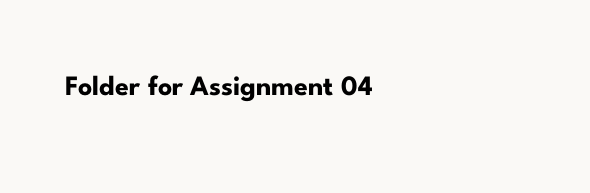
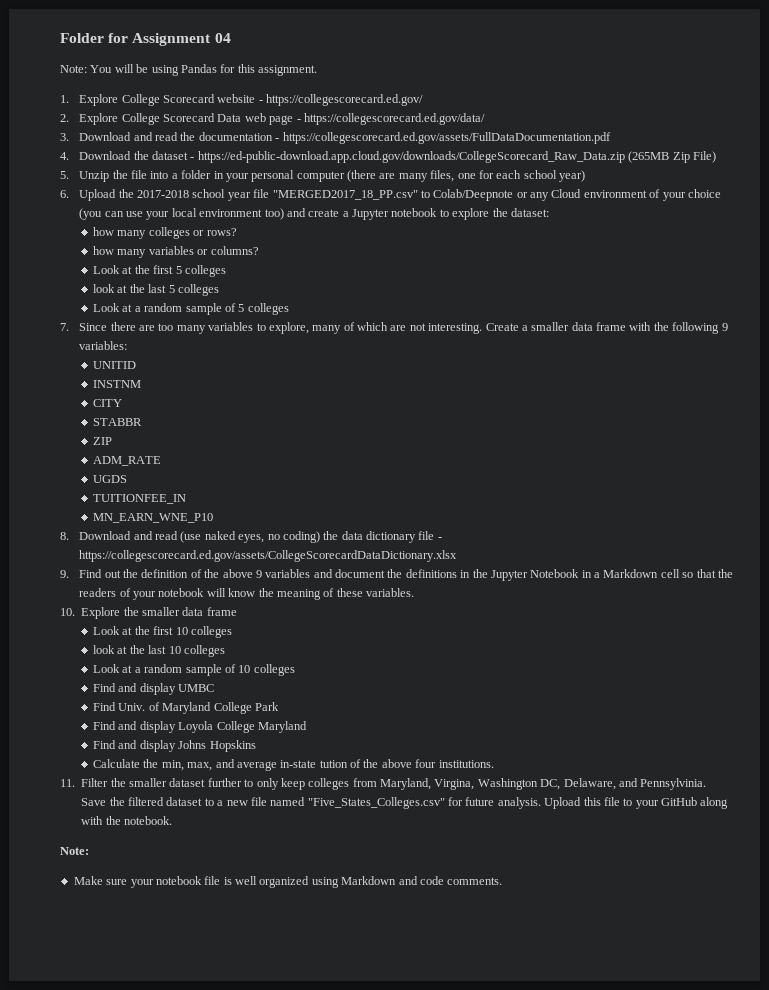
(373, 86) none -> [60,64,317,76] [60,94,424,106] [60,113,485,125] [60,132,611,144] [60,151,716,163] [60,170,586,182] [60,189,721,201] [79,208,549,220] [93,227,237,239] [93,246,259,258] [93,265,226,277] [93,284,219,296] [93,303,289,315] [60,322,728,334] [79,341,128,350] [93,361,137,369] [93,380,142,388] [93,399,123,407] [93,418,143,426] [93,437,113,445] [93,456,162,466] [93,475,128,483] [93,494,187,504] [93,513,214,523] [60,531,442,543] [79,550,458,562] [60,569,733,581] [79,588,415,600] [60,607,237,619] [93,626,232,638] [93,645,225,657] [93,664,295,676] [93,683,215,695] [93,702,279,714] [93,721,307,733] [93,740,256,752] [93,759,494,771] [60,778,707,790] [81,797,729,809] [81,816,172,825] [60,847,89,855] [73,876,503,888] // Note: You will be using Pandas for this assignment. // 1. Explore College Scorecard website - https://collegescorecard.ed.gov/ // 2. Explore College Scorecard Data web page - https://collegescorecard.ed.gov/data/ // 3. Download and read the documentation - https://collegescorecard.ed.gov/assets/FullDataDocumentation.pdf // 4. Download the dataset - https://ed-public-download.app.cloud.gov/downloads/CollegeScorecard_Raw_Data.zip (265MB Zip File) // 5. Unzip the file into a folder in your personal computer (there are many files, one for each school year) // 6. Upload the 2017-2018 school year file "MERGED2017_18_PP.csv" to Colab/Deepnote or any Cloud environment of your choice (you can use your local environment too) and create a Jupyter notebook to explore the dataset: // how many colleges or rows? // how many variables or columns? // Look at the first 5 colleges // look at the last 5 colleges // Look at a random sample of 5 colleges // 7. Since there are too many variables to explore, many of which are not interesting. Create a smaller data frame with the following 9 variables: // UNITID // INSTNM // CITY // STABBR // ZIP // ADM_RATE // UGDS // TUITIONFEE_IN // MN_EARN_WNE_P10 // 8. Download and read (use naked eyes, no coding) the data dictionary file - https://collegescorecard.ed.gov/assets/CollegeScorecardDataDictionary.xlsx // 9. Find out the definition of the above 9 variables and document the definitions in the Jupyter Notebook in a Markdown cell so that the readers of your notebook will know the meaning of these variables. // 10. Explore the smaller data frame // Look at the first 10 colleges // look at the last 10 colleges // Look at a random sample of 10 colleges // Find and display UMBC // Find Univ. of Maryland College Park // Find and display Loyola College Maryland // Find and display Johns Hopskins // Calculate the min, max, and average in-state tution of the above four institutions. // 11. Filter the smaller dataset further to only keep colleges from Maryland, Virgina, Washington DC, Delaware, and Pennsylvinia. Save the filtered dataset to a new file named "Five_States_Colleges.csv" for future analysis. Upload this file to your GitHub along with the notebook. // Note: // Make sure your notebook file is well organized using Markdown and code comments.

